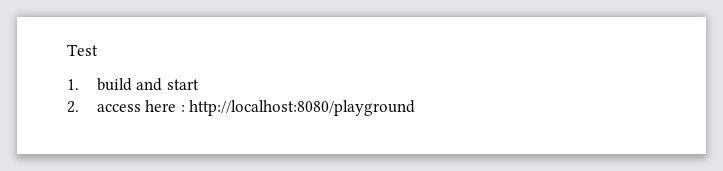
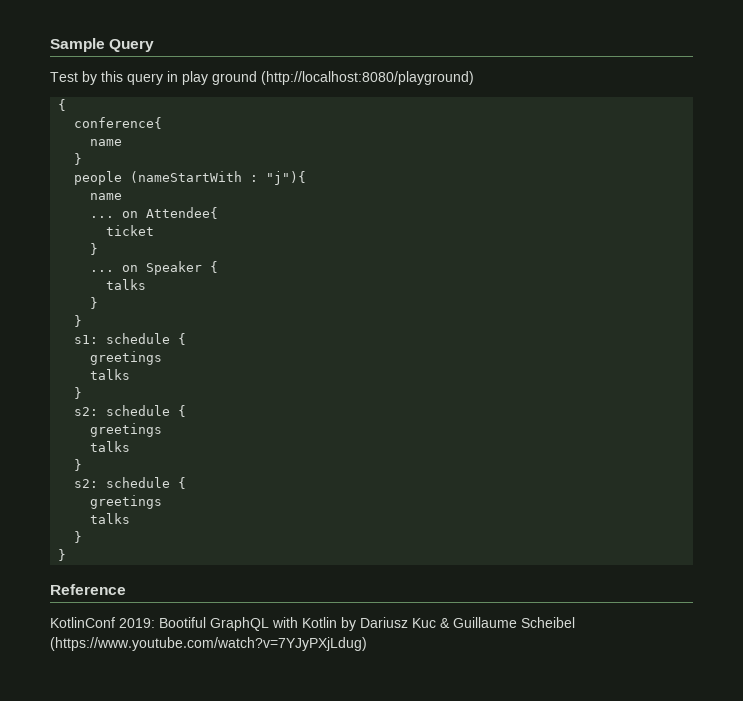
(67, 50) none -> [50,38,155,52] Sample Query //
[67,78,199,91] [67,100,416,116] // 1. build and start // 2. access here : http://localhost:8080/playground -> [82,71,474,85] [58,99,67,111] [74,117,163,129] [90,139,123,146] [74,153,83,165] [74,171,307,185] [90,193,123,200] [90,207,219,219] [106,225,155,236] [90,243,99,255] [90,261,219,275] [106,279,147,290] [90,297,99,309] [74,315,83,327] [74,333,187,345] [90,351,163,365] [90,369,131,380] [74,387,83,399] [74,405,187,417] [90,423,163,437] [90,441,131,452] [74,459,83,471] [74,477,187,489] [90,495,163,509] [90,513,131,524] [74,531,83,543] [58,549,67,561] [50,584,126,595] [50,617,575,631] [50,637,367,651] by this query in play ground (http://localhost:8080/playground) // { // conference{ // name // } // people (nameStartWith : "j"){ // name // ... on Attendee{ // ticket // } // ... on Speaker { // talks // } // } // s1: schedule { // greetings // talks // } // s2: schedule { // greetings // talks // } // s2: schedule { // greetings // talks // } // } // Reference // KotlinConf 2019: Bootiful GraphQL with Kotlin by Dariusz Kuc & Guillaume Scheibel (https://www.youtube.com/watch?v=7YJyPXjLdug)

